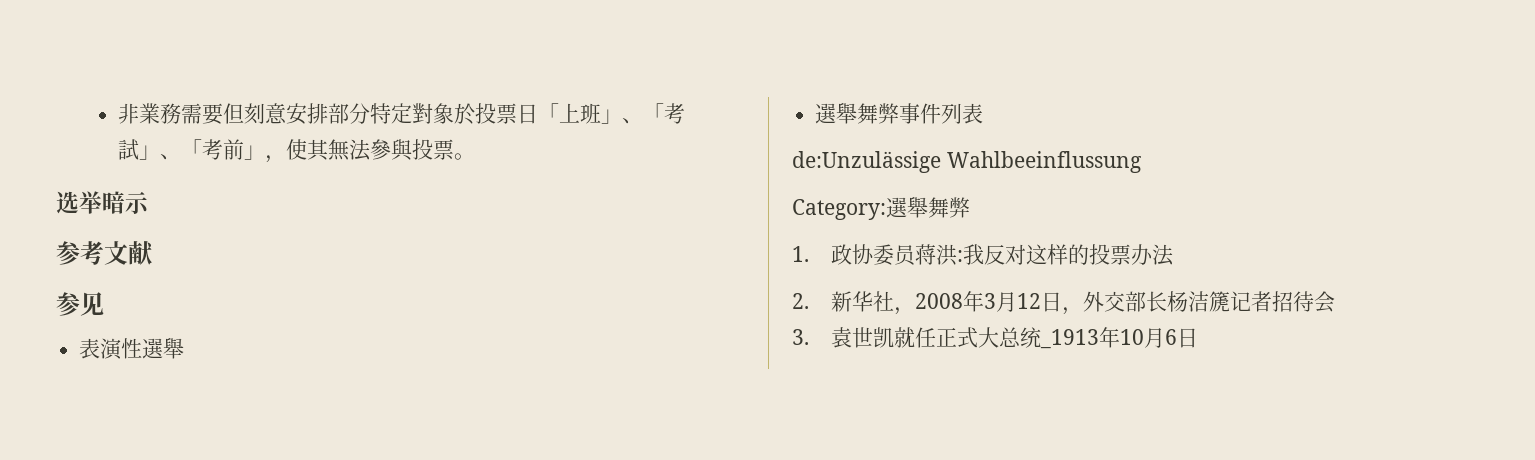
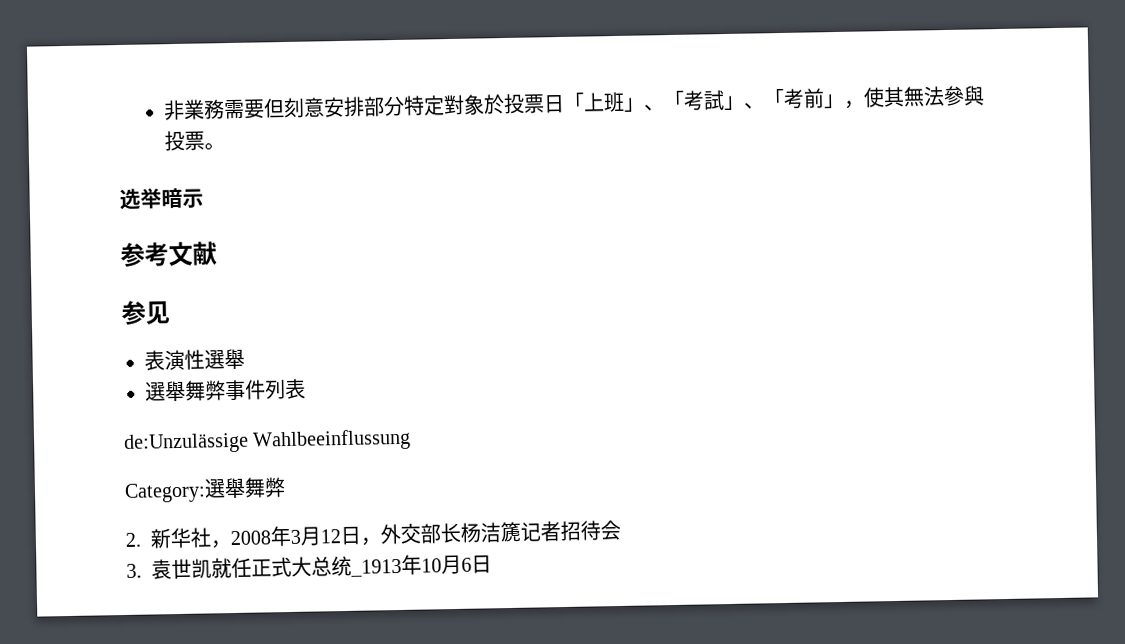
[792,244,1175,266] // 1.政协委员蒋洪:我反对这样的投票办法 -> (286, 487) none

